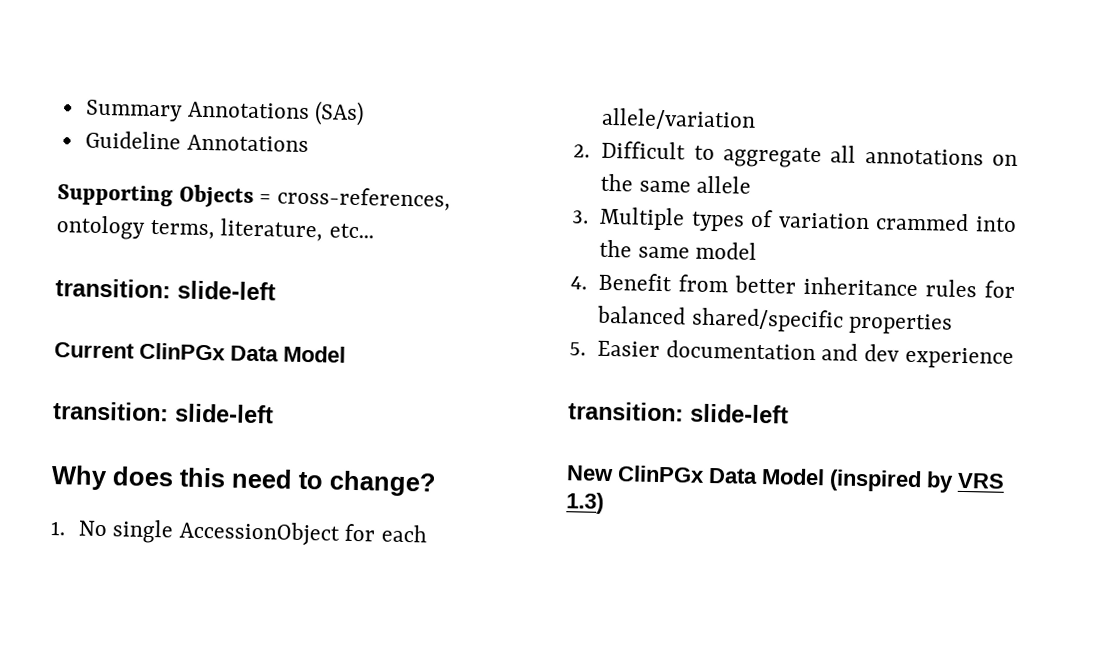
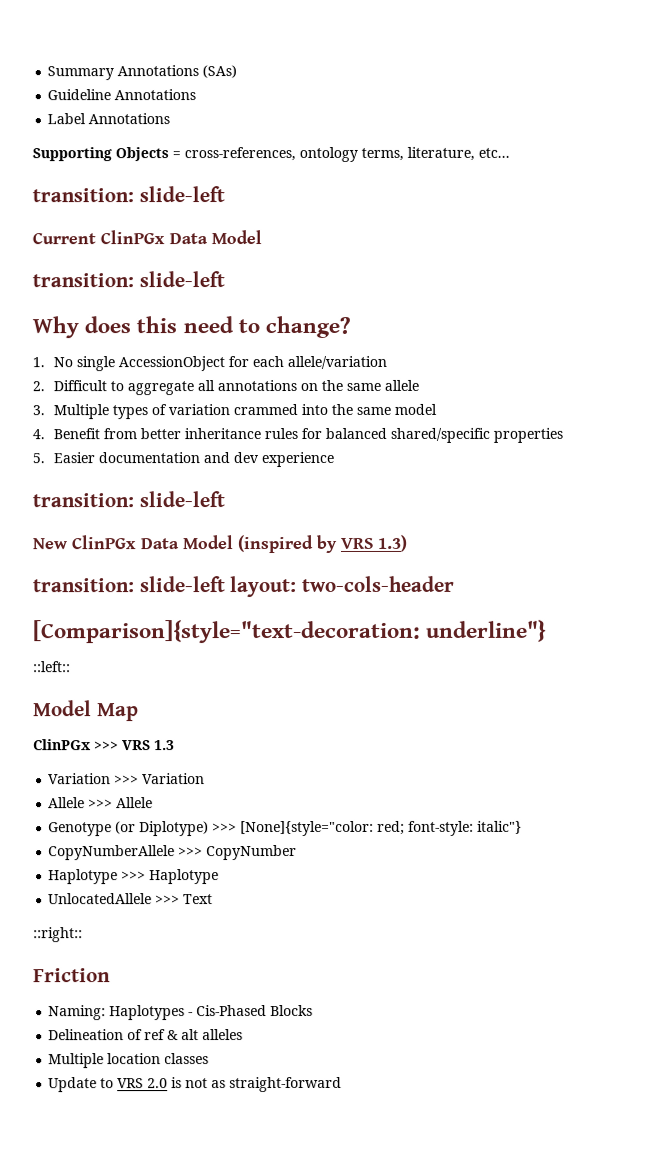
(309, 143) none -> [47,113,171,125] // Label Annotations
(604, 503) none -> [32,575,455,598] [33,619,548,644] [33,661,71,673] [33,700,139,722] [33,739,175,751] [48,773,206,785] [48,797,154,809] [48,820,523,837] [48,845,298,861] [48,869,220,885] [48,893,214,905] [33,927,83,943] [33,968,111,983] [48,1005,314,1021] [48,1029,244,1041] [48,1053,210,1069] [48,1076,343,1093] // transition: slide-left layout: two-cols-header // [Comparison]{style="text-decoration: underline"} // ::left:: // Model Map // ClinPGx >>> VRS 1.3 // Variation >>> Variation // Allele >>> Allele // Genotype (or Diplotype) >>> [None]{style="color: red; font-style: italic"} // CopyNumberAllele >>> CopyNumber // Haplotype >>> Haplotype // UnlocatedAllele >>> Text // ::right:: // Friction // Naming: Haplotypes - Cis-Phased Blocks // Delineation of ref & alt alleles // Multiple location classes // Update to VRS 2.0 is not as straight-forward

